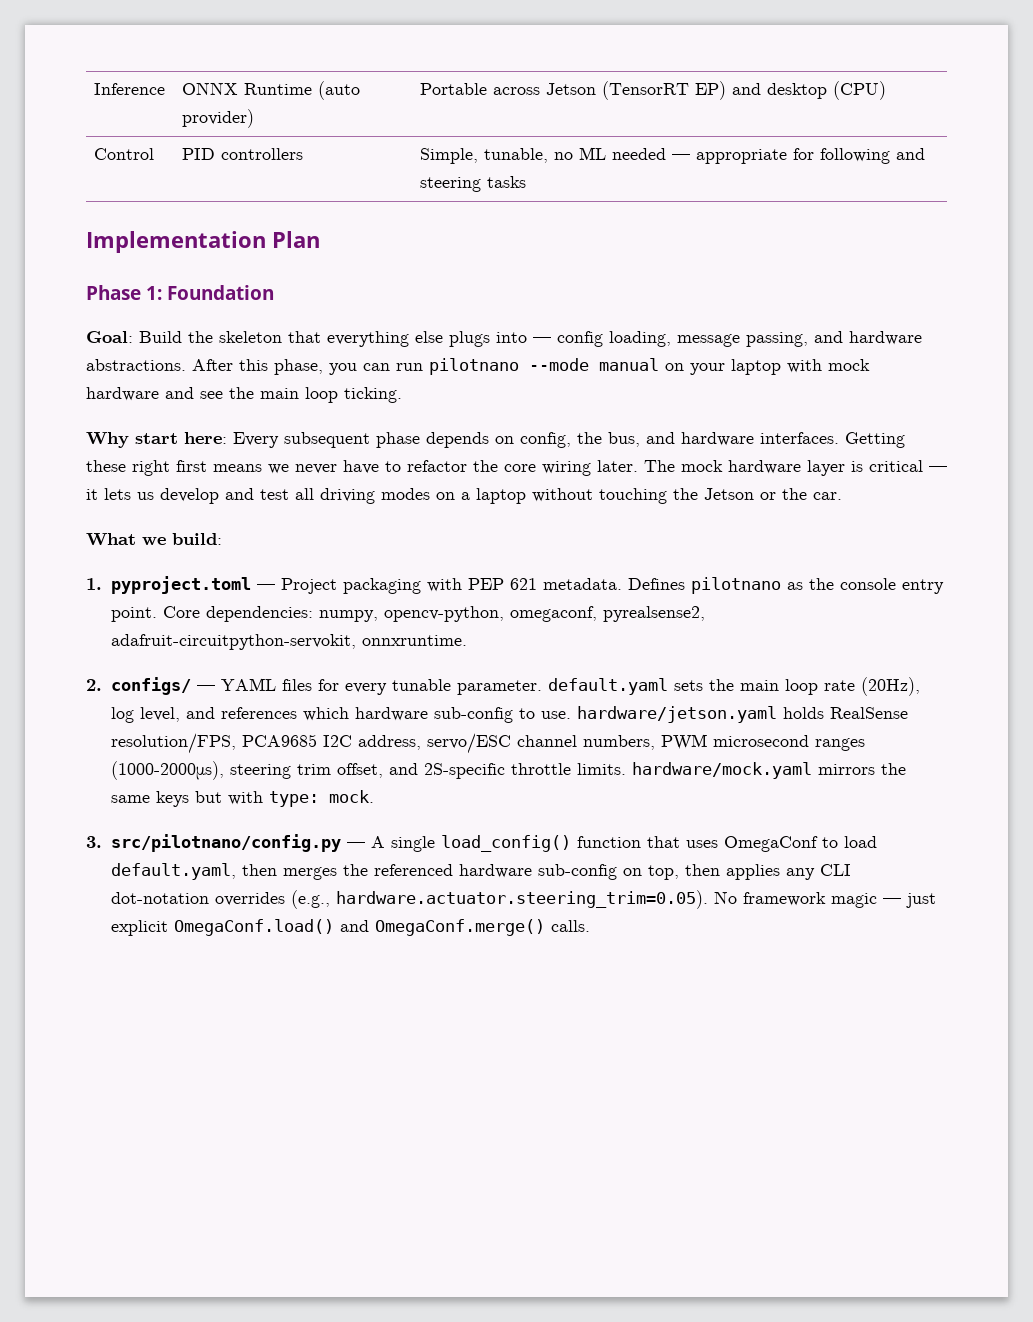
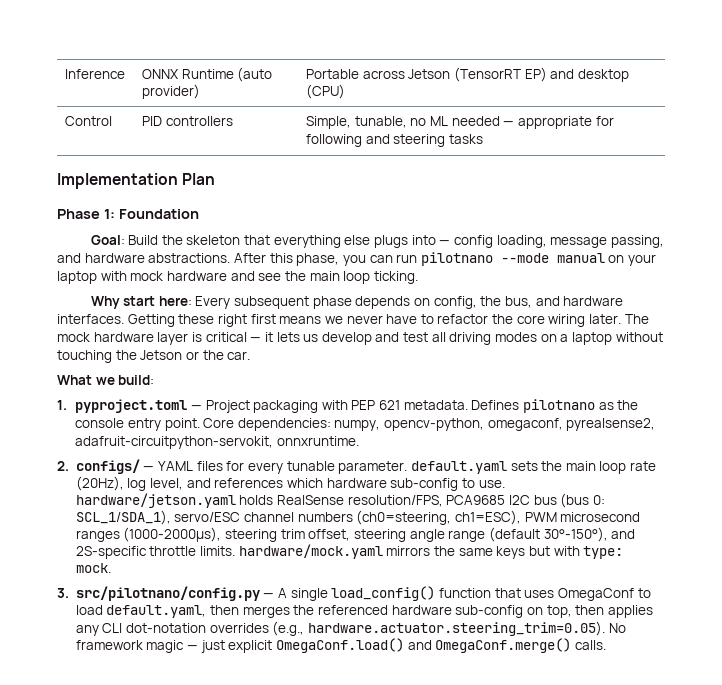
[357,733,655,754] address, servo/ESC channel numbers, -> [533,493,605,508] [75,510,521,525] bus (bus 0: SCL_1/SDA_1), servo/ESC channel numbers (ch0=steering, ch1=ESC),
(383, 770) none -> [353,527,608,542] steering angle range (default 30°-150°),

